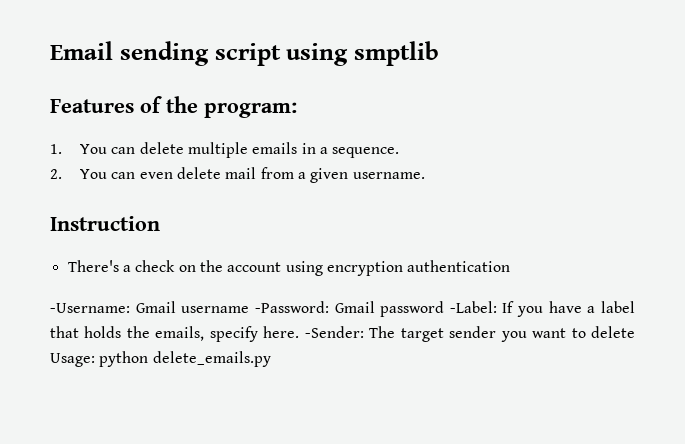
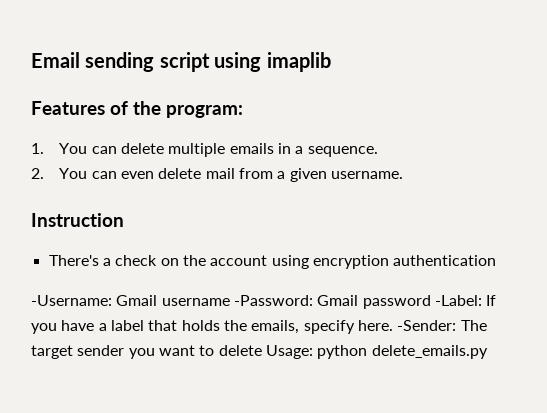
[354,41,439,66] smptlib -> [266,52,331,72] imaplib

